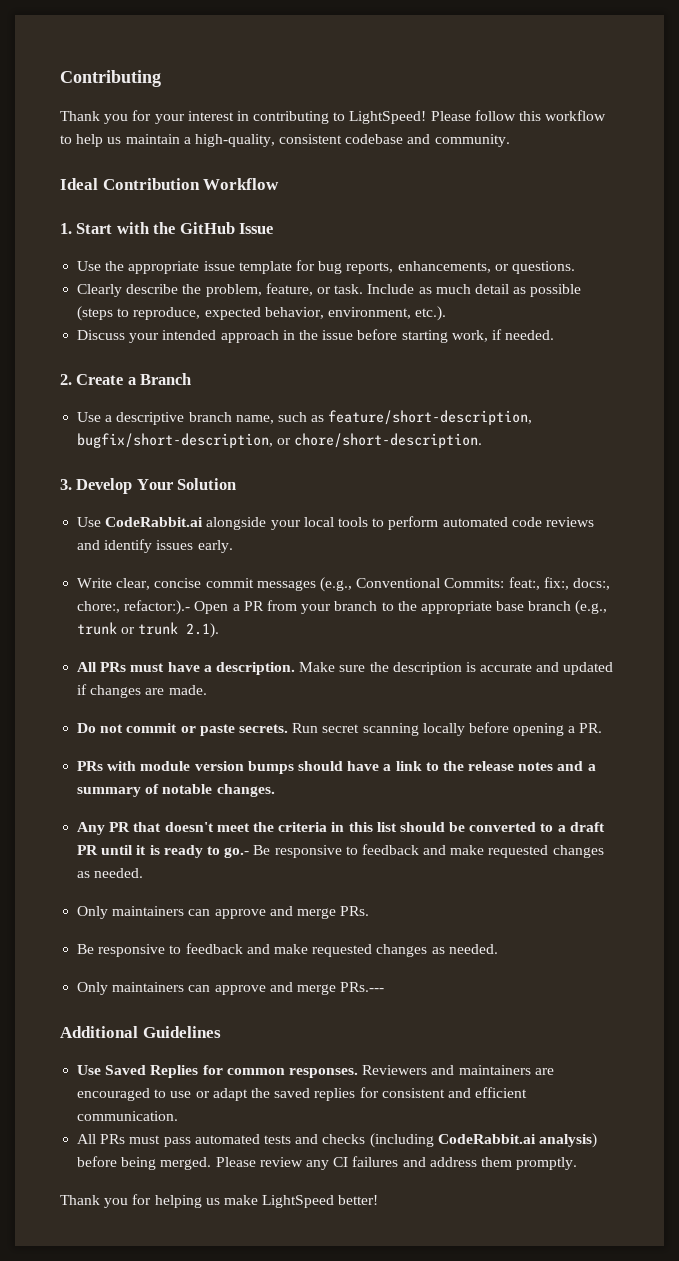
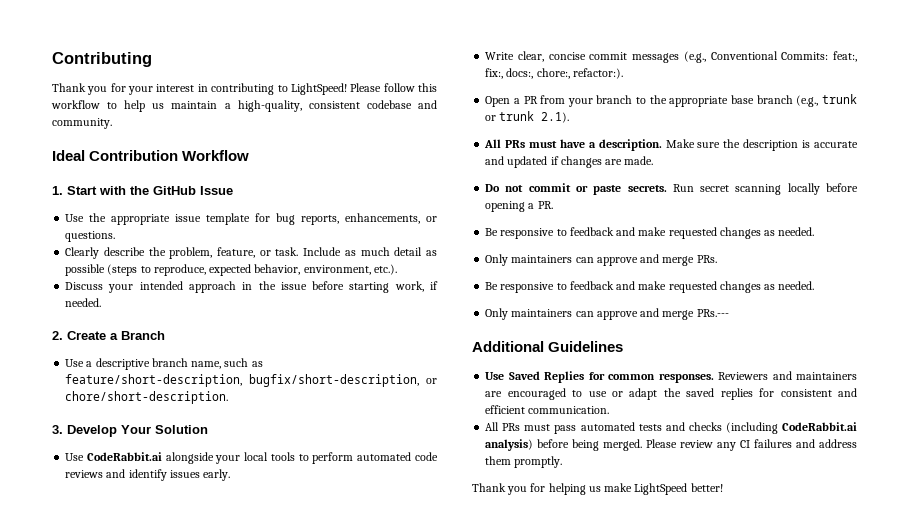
[124,600,191,615] refactor:).- -> [572,68,623,79] refactor:). //
[77,761,596,774] [77,784,275,797] [77,822,605,835] [77,845,250,858] PRs with module version bumps should have a link to the release notes and a summary of notable changes. // Any PR that doesn't meet the criteria in this list should be converted to a draft PR until it is ready to go.- -> (553, 205) none

